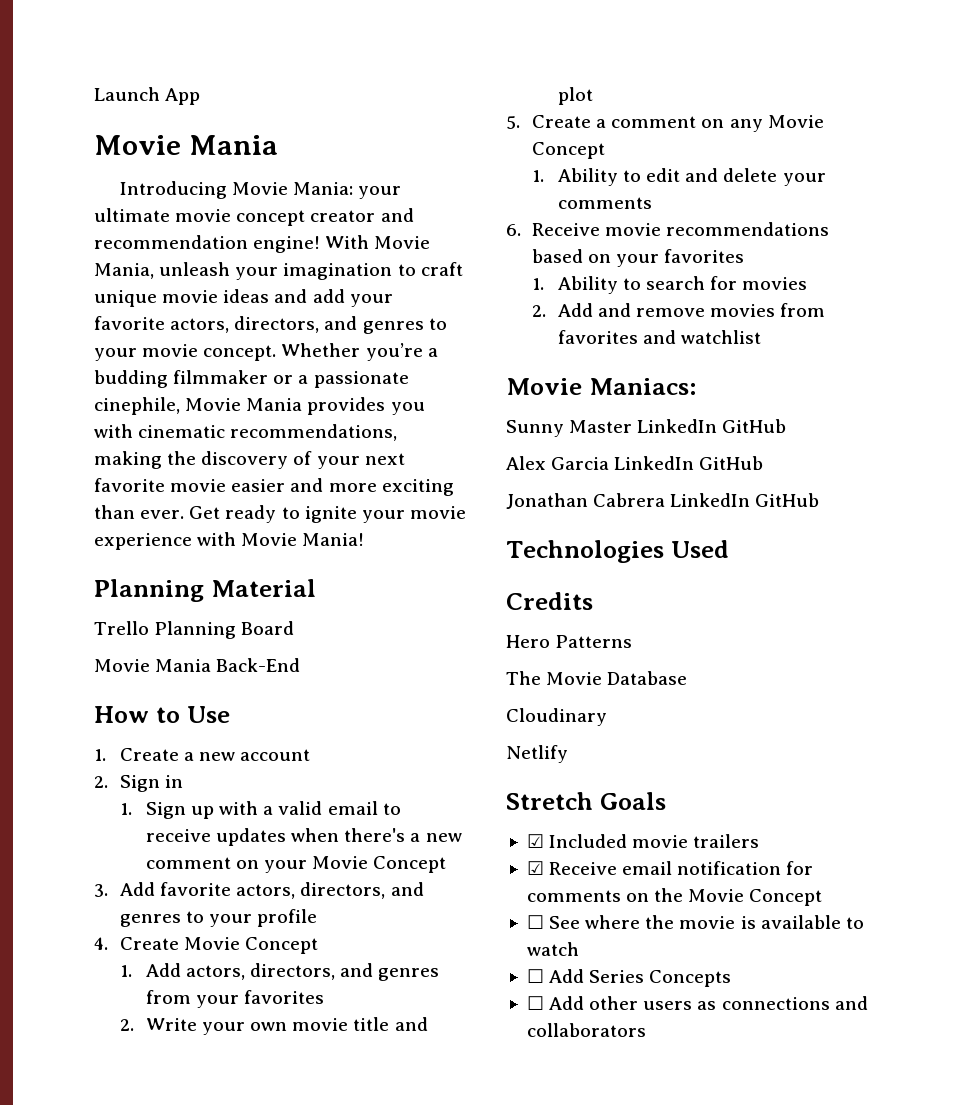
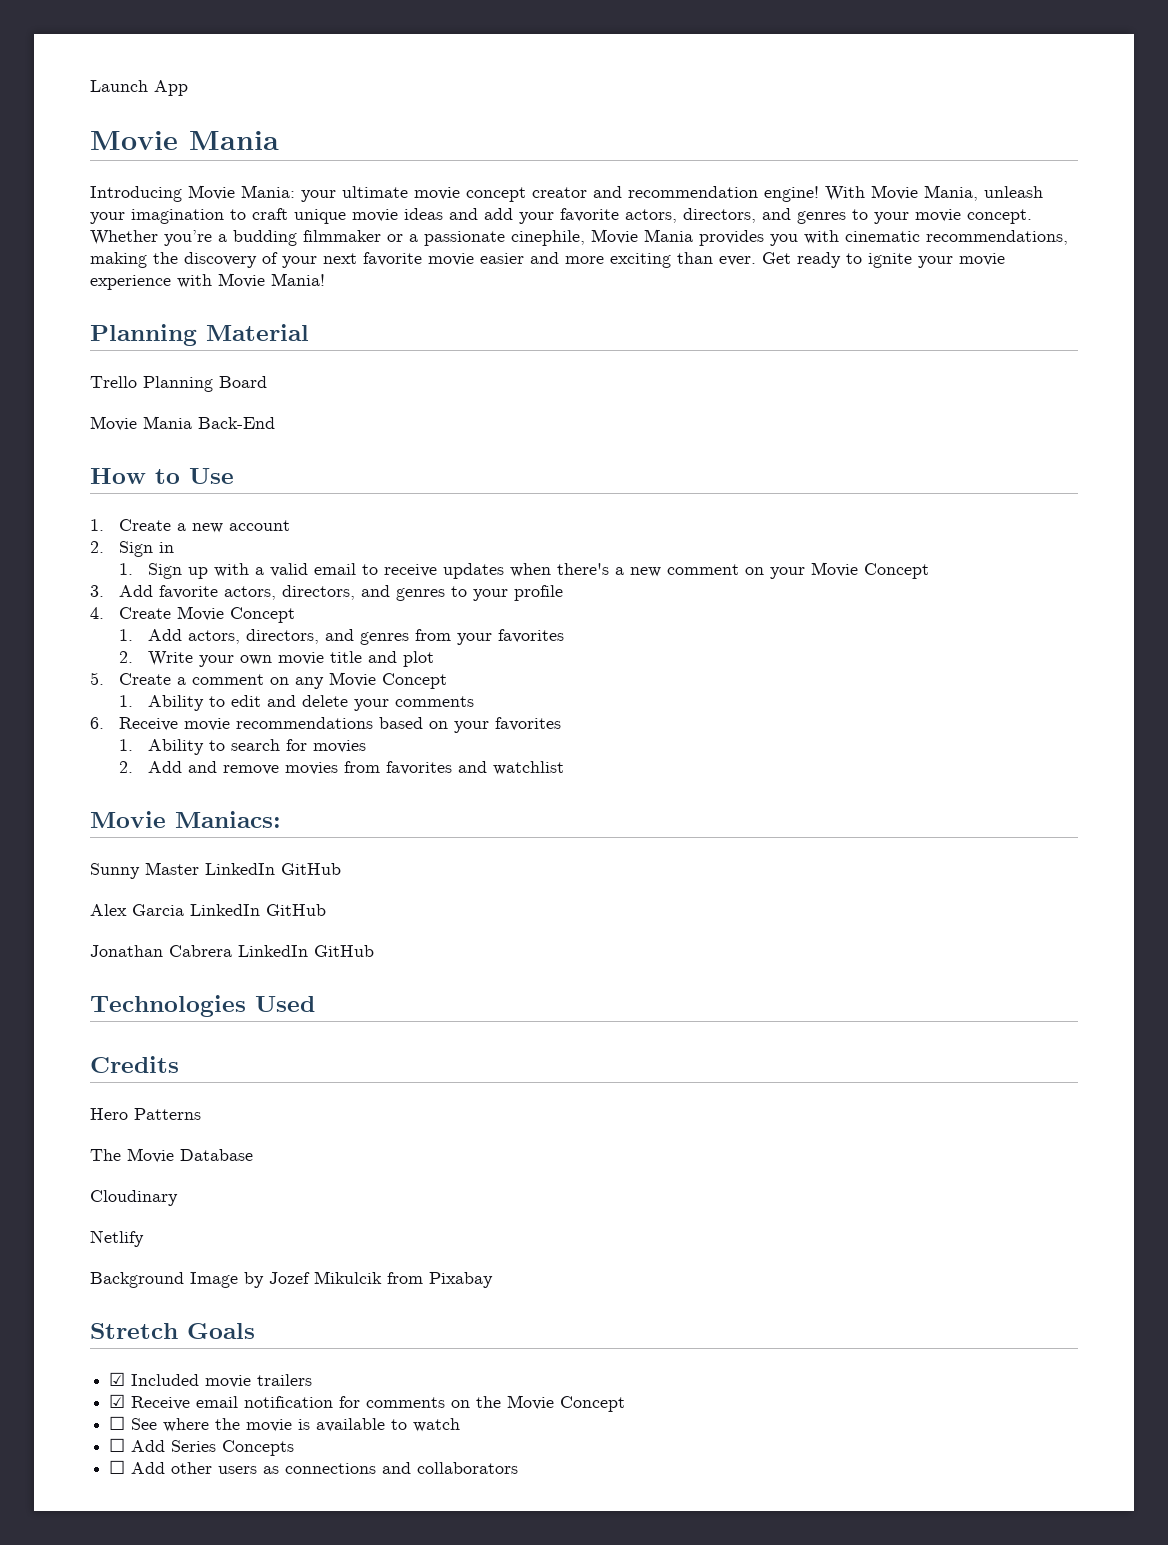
(568, 754) none -> [90,1271,493,1288] // Background Image by Jozef Mikulcik from Pixabay

